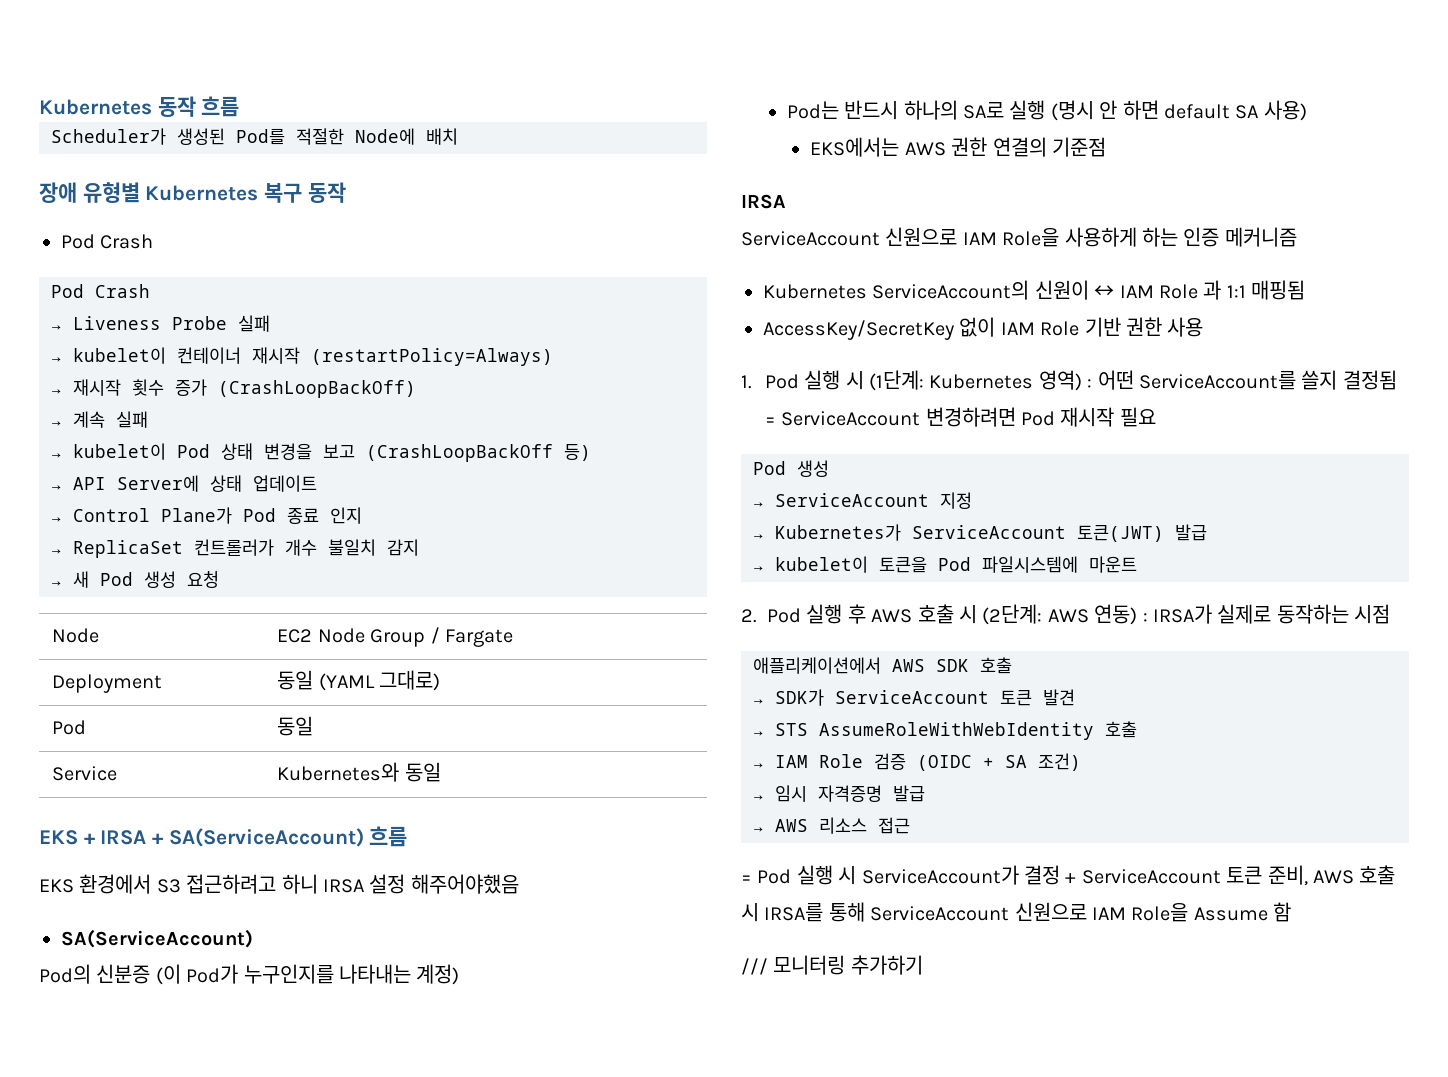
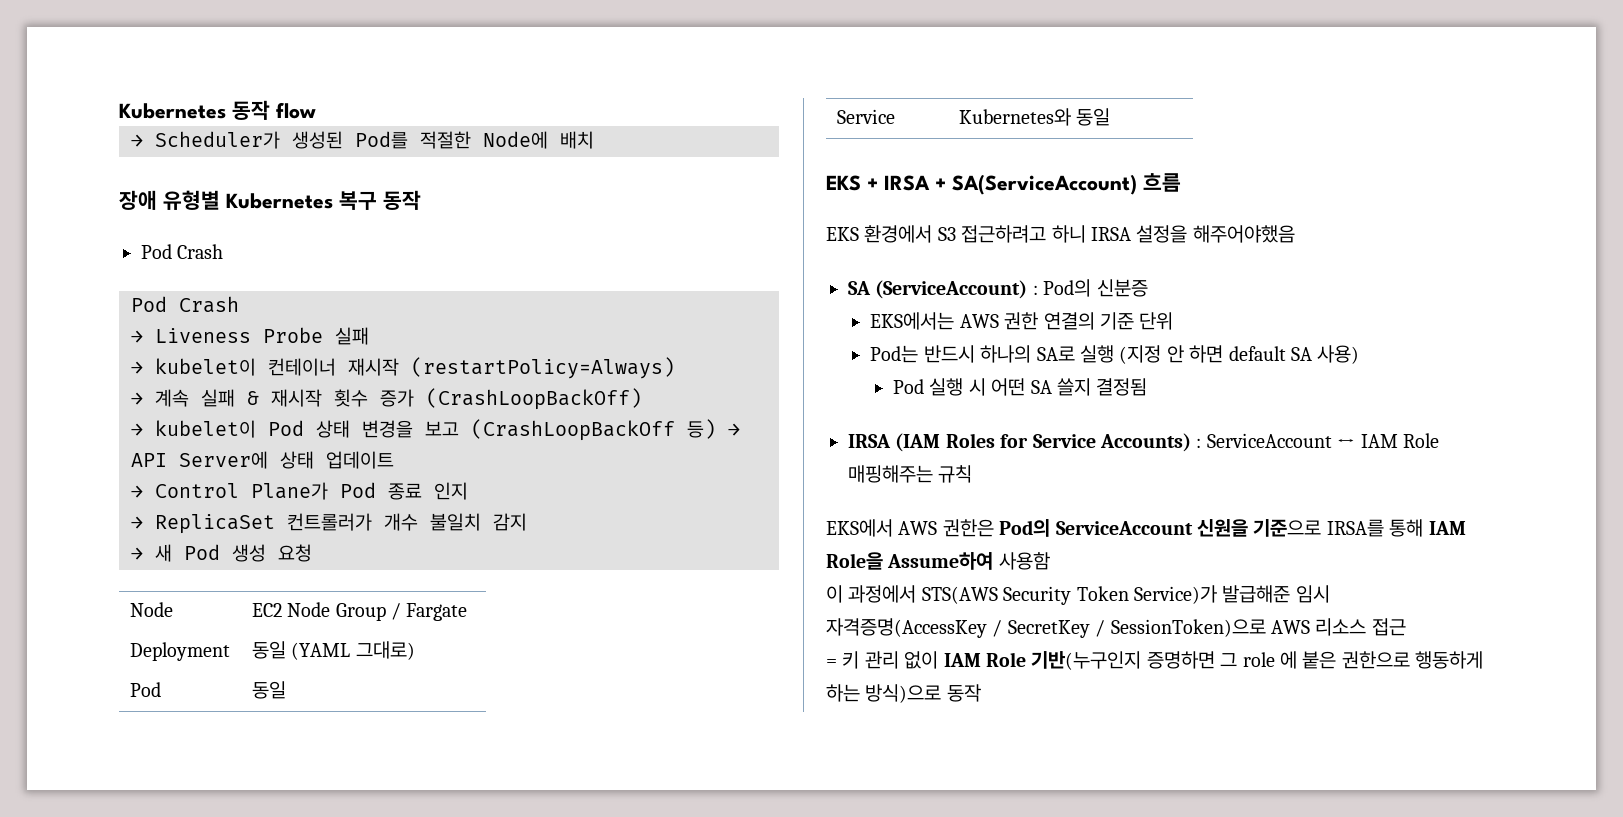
[201,96,240,117] 흐름 // -> [276,102,316,119] [131,134,143,147] flow // →
(62, 391) none -> [155,389,259,407] 계속 실패 &
[51,411,148,428] // → 계속 실패 -> (642, 399) none
(591, 452) // -> (716, 429) none
[369,874,406,894] 설정 -> [1136,225,1188,243] 설정을
[61,929,253,948] SA(ServiceAccount) // -> [848,280,1038,299] SA (ServiceAccount) :
[155,964,460,985] (이 Pod가 누구인지를 나타내는 계정) -> [870,312,1174,330] // EKS에서는 AWS 권한 연결의 기준 단위
[1050,100,1094,121] (명시 -> [1119,345,1162,364] (지정
[810,137,1107,157] [741,194,786,209] [741,227,1297,247] [763,280,1306,300] [763,317,1204,340] [741,370,1397,391] [764,407,1156,427] [753,460,829,477] [753,492,972,509] [753,524,1207,542] [753,556,1137,573] [741,604,1391,625] [753,657,1012,674] [753,689,1075,706] [753,721,1137,740] [753,753,1081,771] [753,785,925,802] [753,817,910,834] [741,865,1396,886] [741,902,1292,922] [741,955,923,975] EKS에서는 AWS 권한 연결의 기준점 // IRSA // ServiceAccount 신원으로 IAM Role을 사용하게 하는 인증 메커니즘 // Kubernetes ServiceAccount의 신원이 ↔ IAM Role 과 1:1 매핑됨 // AccessKey/SecretKey 없이 IAM Role 기반 권한 사용 // 1. Pod 실행 시 (1단계: Kubernetes 영역) : 어떤 ServiceAccount를 쓸지 결정됨 = ServiceAccount 변경하려면 Pod 재시작 필요 // Pod 생성 // → ServiceAccount 지정 // → Kubernetes가 ServiceAccount 토큰(JWT) 발급 // → kubelet이 토큰을 Pod 파일시스템에 마운트 // 2. Pod 실행 후 AWS 호출 시 (2단계: AWS 연동) : IRSA가 실제로 동작하는 시점 // 애플리케이션에서 AWS SDK 호출 // → SDK가 ServiceAccount 토큰 발견 // → STS AssumeRoleWithWebIdentity 호출 // → IAM Role 검증 (OIDC + SA 조건) // → 임시 자격증명 발급 // → AWS 리소스 접근 // = Pod 실행 시 ServiceAccount가 결정 + ServiceAccount 토큰 준비, AWS 호출 시 IRSA를 통해 ServiceAccount 신원으로 IAM Role을 Assume 함 // /// 모니터링 추가하기 -> [892,378,1148,396] [848,433,1439,452] [848,465,973,483] [826,519,1466,537] [826,552,1050,570] [826,585,1330,605] [826,618,1406,638] [826,651,1484,670] [826,684,981,703] Pod 실행 시 어떤 SA 쓸지 결정됨 // IRSA (IAM Roles for Service Accounts) : ServiceAccount ↔ IAM Role 매핑해주는 규칙 // EKS에서 AWS 권한은 Pod의 ServiceAccount 신원을 기준으로 IRSA를 통해 IAM Role을 Assume하여 사용함 // 이 과정에서 STS(AWS Security Token Service)가 발급해준 임시 자격증명(AccessKey / SecretKey / SessionToken)으로 AWS 리소스 접근 // = 키 관리 없이 IAM Role 기반(누구인지 증명하면 그 role 에 붙은 권한으로 행동하게 하는 방식)으로 동작

